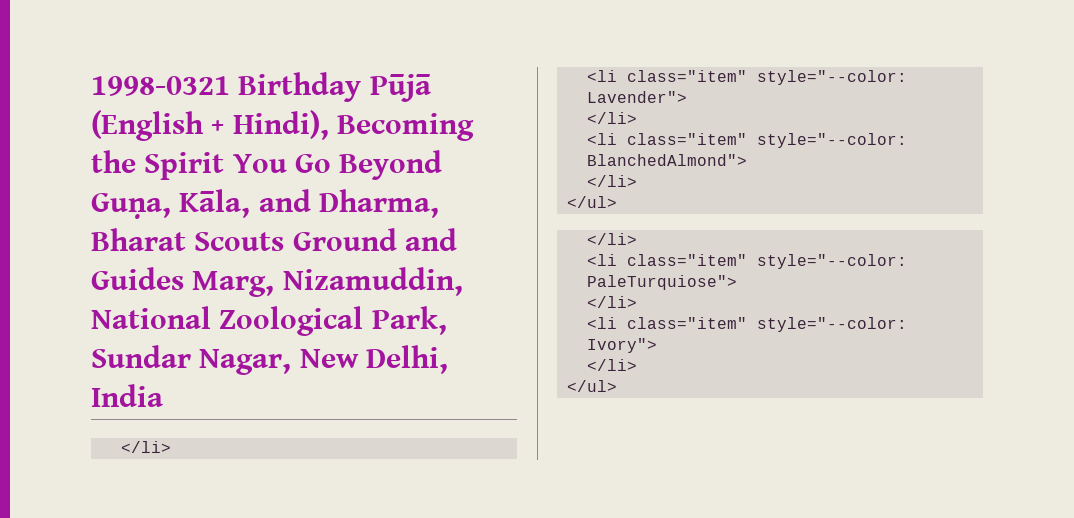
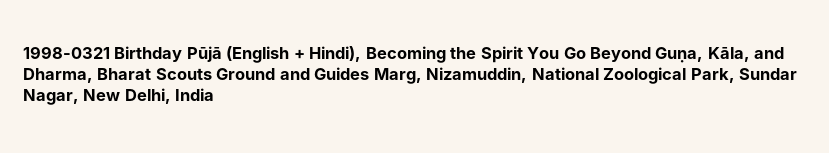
[121,441,172,453] [587,70,908,85] [587,91,688,103] [587,112,638,124] [587,133,908,148] [587,154,748,166] [587,175,638,187] [567,196,618,208] [587,233,638,245] [587,254,908,269] [587,275,738,290] [587,296,638,308] [587,317,908,332] [587,338,658,353] [587,359,638,371] [567,380,618,392] // </li> // <li class="item" style="--color: Lavender"> // </li> // <li class="item" style="--color: BlanchedAlmond"> // </li> // </ul> // </li> // <li class="item" style="--color: PaleTurquiose"> // </li> // <li class="item" style="--color: Ivory"> // </li> // </ul> -> (215, 94) none

